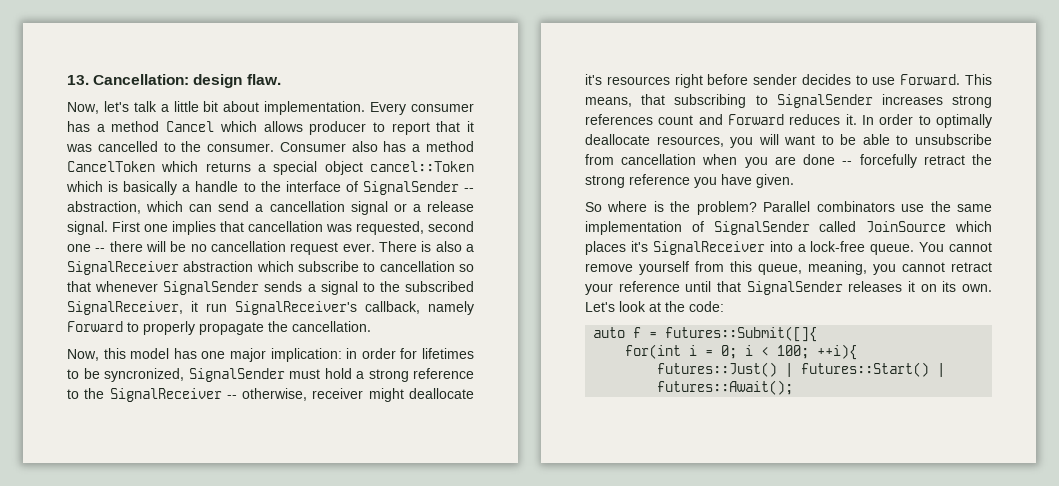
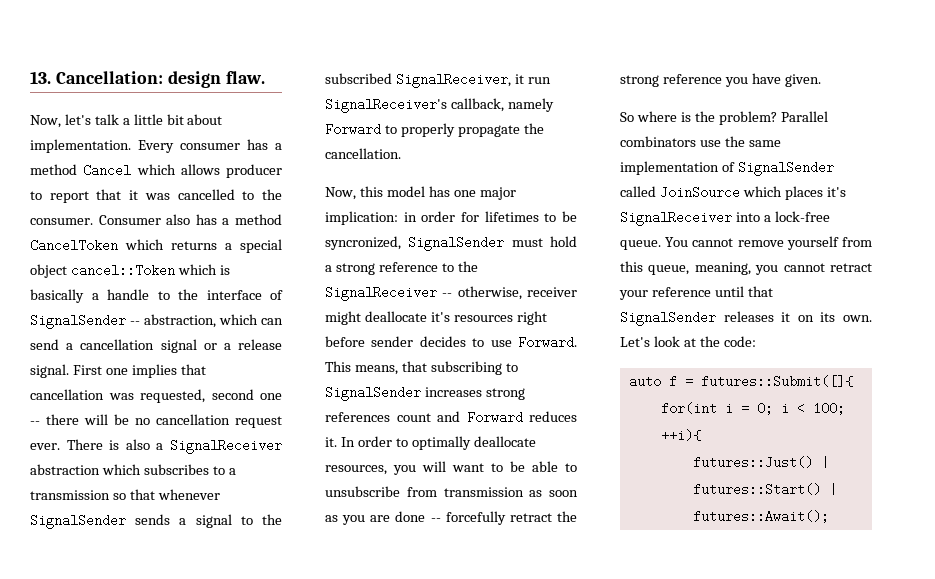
[298,261,455,272] subscribe to cancellation -> [143,464,236,475] [30,490,110,500] subscribes to a transmission
[621,154,738,165] cancellation when -> [443,487,578,497] [325,515,338,522] transmission as soon as

